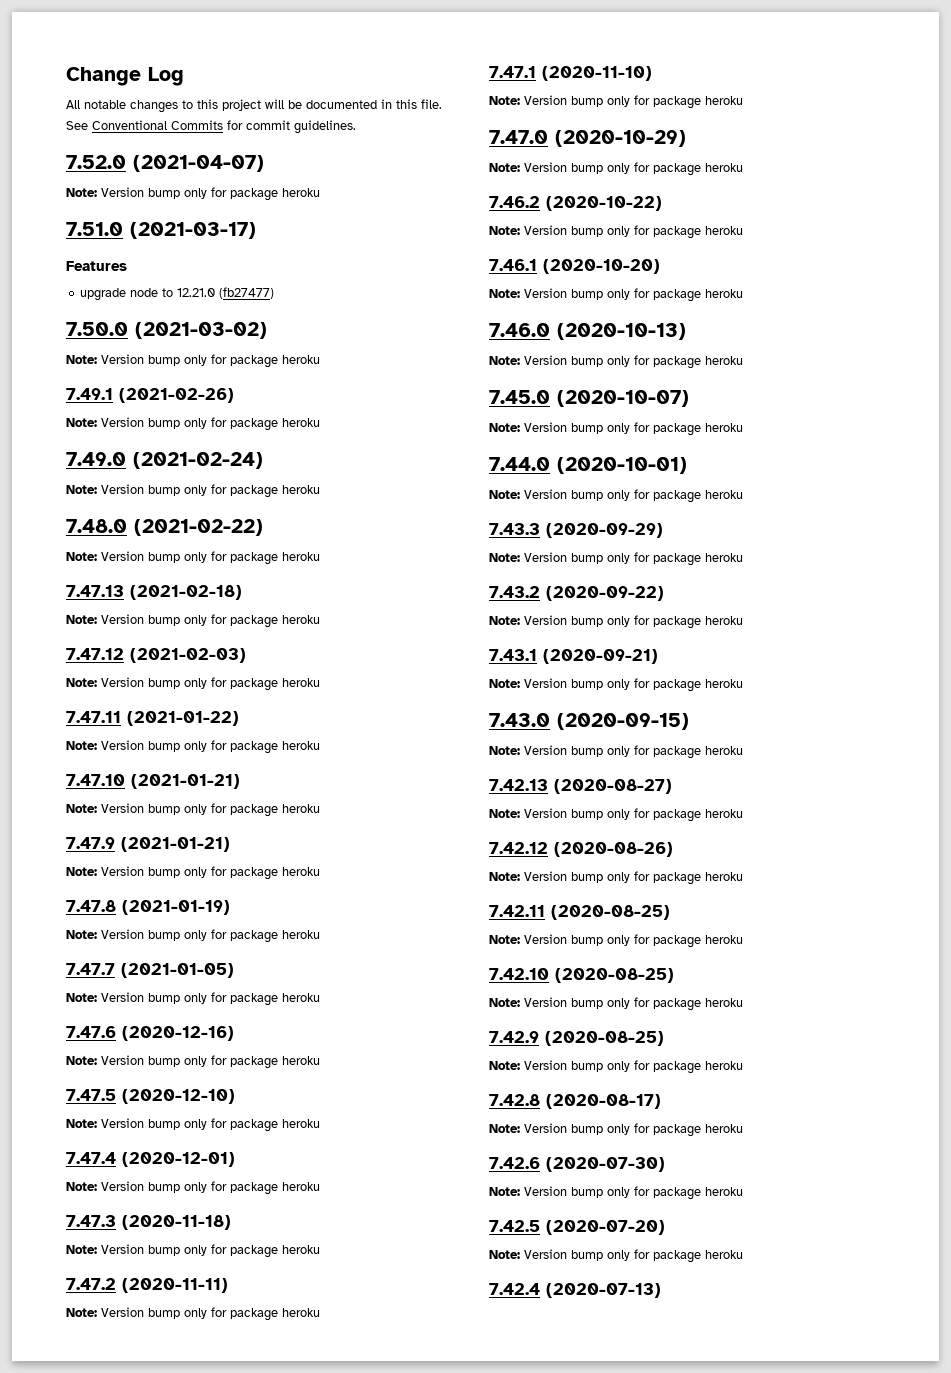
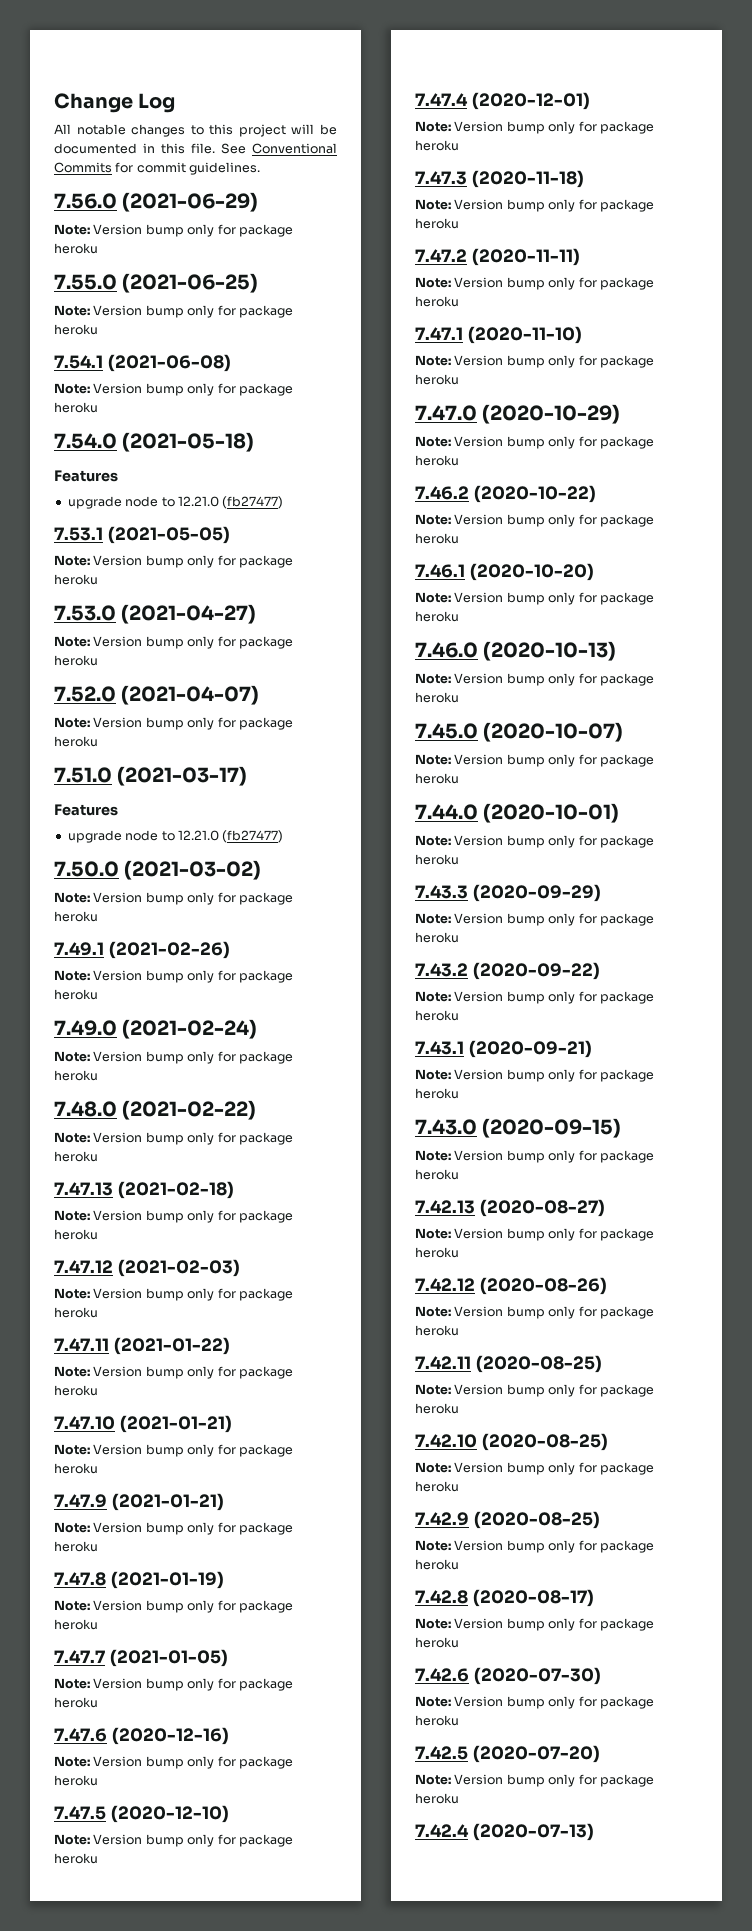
(356, 127) none -> [54,192,259,212] [54,224,293,237] [54,243,98,254] [54,273,259,293] [54,305,293,318] [54,324,98,335] [54,354,231,372] [54,383,293,396] [54,402,98,413] [54,432,255,452] [54,470,118,482] [67,496,284,509] [54,526,230,544] [54,555,293,568] [54,574,98,585] [54,604,257,624] [54,636,293,649] [54,655,98,666] // 7.56.0 (2021-06-29) // Note: Version bump only for package heroku // 7.55.0 (2021-06-25) // Note: Version bump only for package heroku // 7.54.1 (2021-06-08) // Note: Version bump only for package heroku // 7.54.0 (2021-05-18) // Features // upgrade node to 12.21.0 (fb27477) // 7.53.1 (2021-05-05) // Note: Version bump only for package heroku // 7.53.0 (2021-04-27) // Note: Version bump only for package heroku

